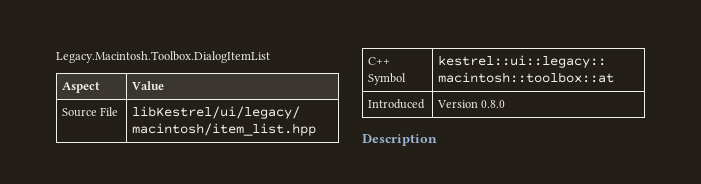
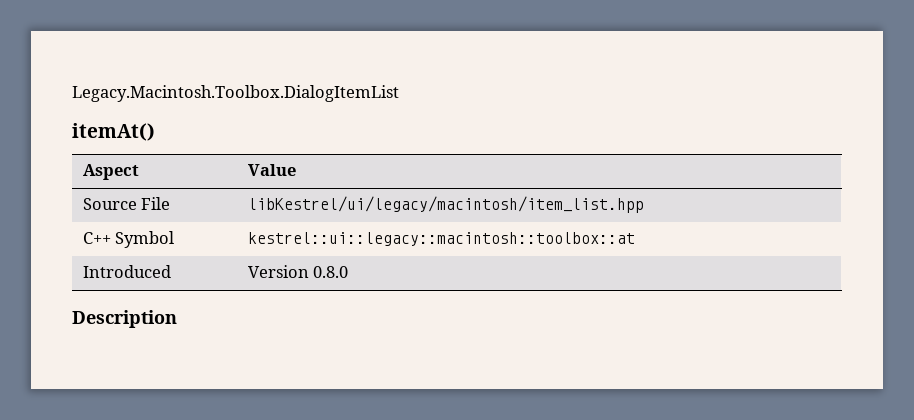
(270, 57) none -> [72,123,155,141] // itemAt()

